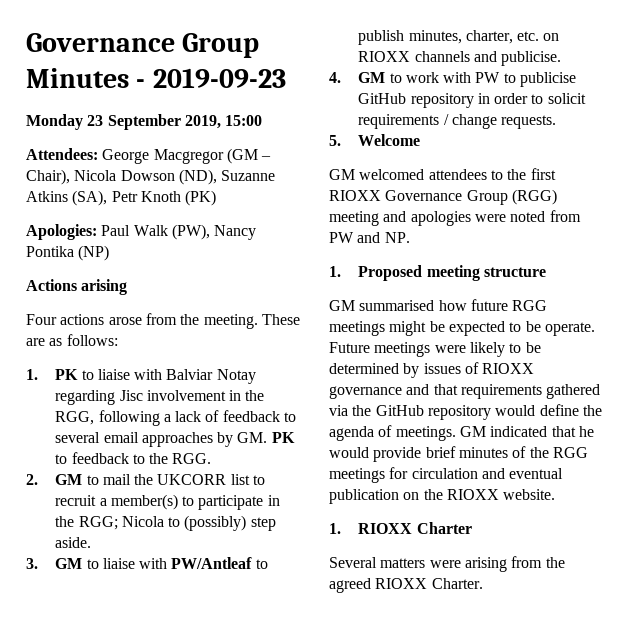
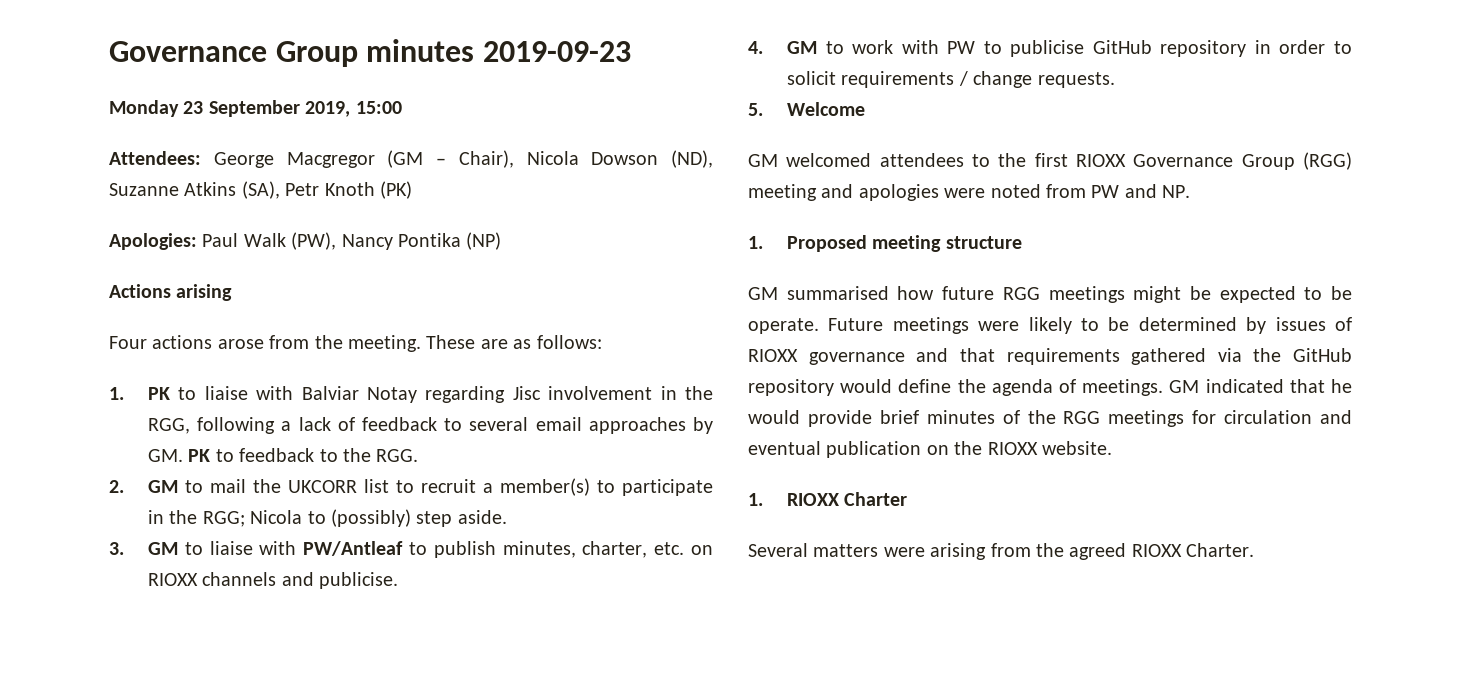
[26,33,260,58] [26,68,146,88] Governance Group Minutes - -> [109,39,475,67] Governance Group minutes

